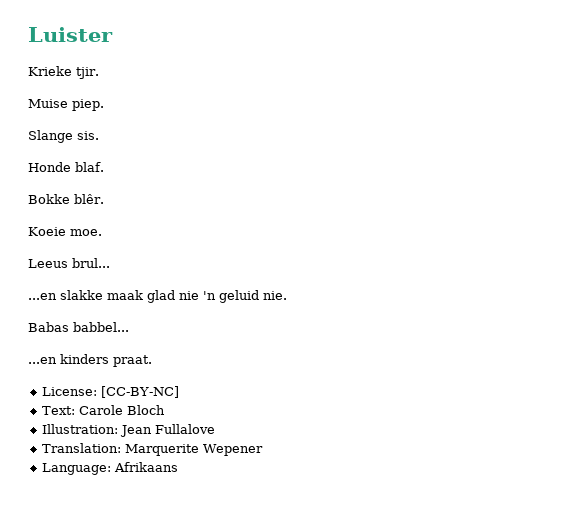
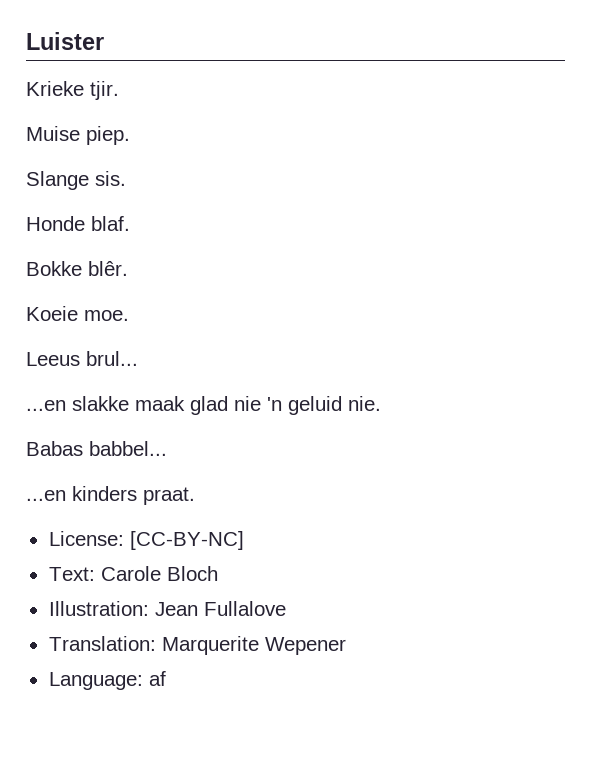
[114,462,179,472] Afrikaans -> [148,671,166,686] af

